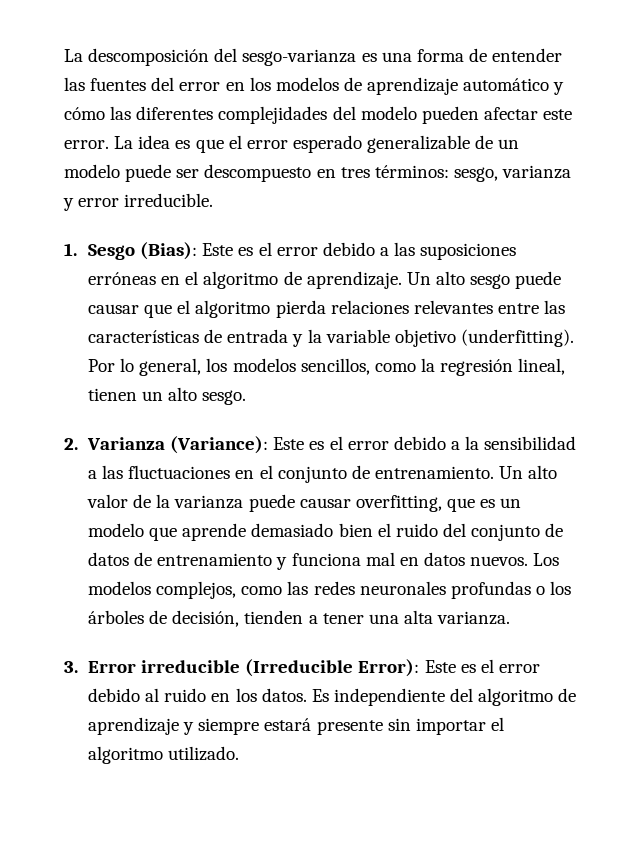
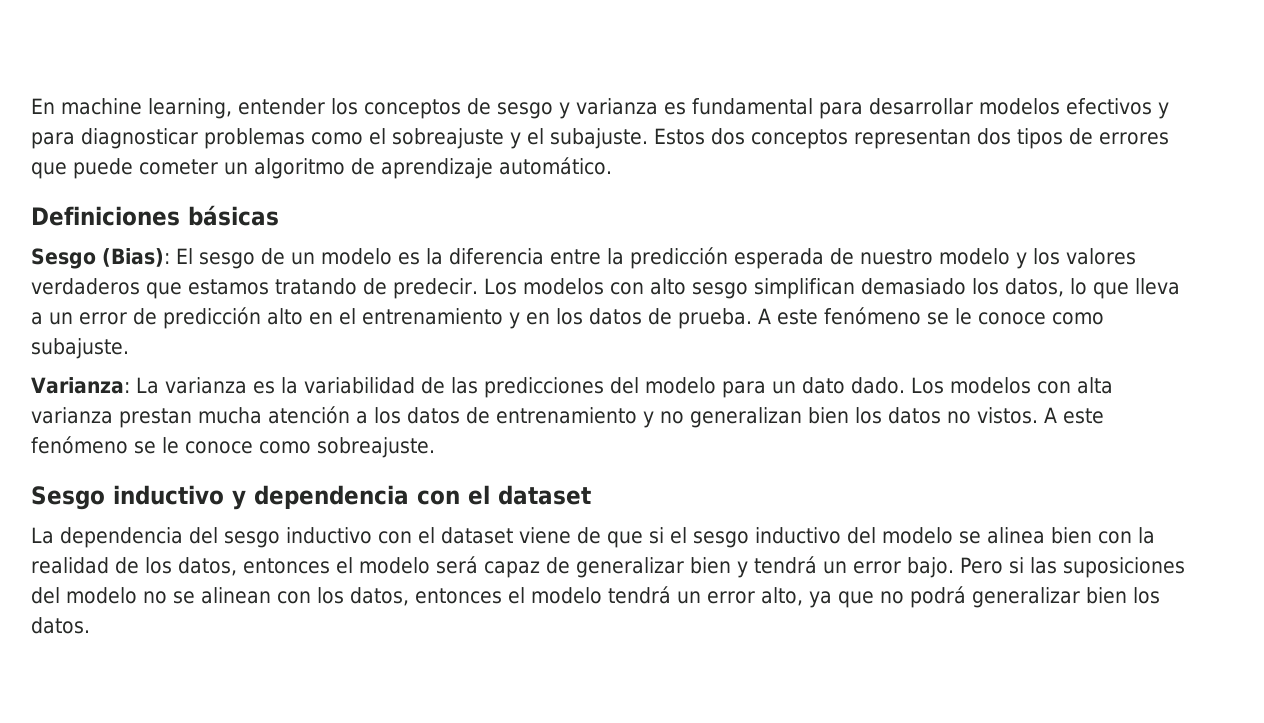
[64,48,563,66] [64,77,565,95] [64,106,573,124] [64,135,520,153] [64,164,572,182] [63,193,214,211] [64,242,517,260] [88,271,562,289] [88,300,566,318] [88,329,574,347] [88,358,566,376] [88,387,247,405] [64,436,577,454] [88,465,558,483] [87,494,522,512] [88,523,564,541] [88,552,560,570] [88,581,572,599] [88,610,511,627] [64,659,540,677] [88,688,577,706] [88,717,504,735] [88,746,240,764] La descomposición del sesgo-varianza es una forma de entender las fuentes del error en los modelos de aprendizaje automático y cómo las diferentes complejidades del modelo pueden afectar este error. La idea es que el error esperado generalizable de un modelo puede ser descompuesto en tres términos: sesgo, varianza y error irreducible. // 1. Sesgo (Bias): Este es el error debido a las suposiciones erróneas en el algoritmo de aprendizaje. Un alto sesgo puede causar que el algoritmo pierda relaciones relevantes entre las características de entrada y la variable objetivo (underfitting). Por lo general, los modelos sencillos, como la regresión lineal, tienen un alto sesgo. // 2. Varianza (Variance): Este es el error debido a la sensibilidad a las fluctuaciones en el conjunto de entrenamiento. Un alto valor de la varianza puede causar overfitting, que es un modelo que aprende demasiado bien el ruido del conjunto de datos de entrenamiento y funciona mal en datos nuevos. Los modelos complejos, como las redes neuronales profundas o los árboles de decisión, tienden a tener una alta varianza. // 3. Error irreducible (Irreducible Error): Este es el error debido al ruido en los datos. Es independiente del algoritmo de aprendizaje y siempre estará presente sin importar el algoritmo utilizado. -> [31,98,1169,119] [31,128,1169,149] [31,157,612,179] [31,205,279,226] [31,247,1136,269] [31,278,1180,299] [31,307,1104,329] [31,338,129,359] [31,377,1113,398] [31,406,1104,428] [31,436,435,458] [31,485,591,510] [31,527,1155,548] [31,556,1185,578] [31,586,1160,608] [31,617,90,634] En machine learning, entender los conceptos de sesgo y varianza es fundamental para desarrollar modelos efectivos y para diagnosticar problemas como el sobreajuste y el subajuste. Estos dos conceptos representan dos tipos de errores que puede cometer un algoritmo de aprendizaje automático. // Definiciones básicas // Sesgo (Bias): El sesgo de un modelo es la diferencia entre la predicción esperada de nuestro modelo y los valores verdaderos que estamos tratando de predecir. Los modelos con alto sesgo simplifican demasiado los datos, lo que lleva a un error de predicción alto en el entrenamiento y en los datos de prueba. A este fenómeno se le conoce como subajuste. // Varianza: La varianza es la variabilidad de las predicciones del modelo para un dato dado. Los modelos con alta varianza prestan mucha atención a los datos de entrenamiento y no generalizan bien los datos no vistos. A este fenómeno se le conoce como sobreajuste. // Sesgo inductivo y dependencia con el dataset // La dependencia del sesgo inductivo con el dataset viene de que si el sesgo inductivo del modelo se alinea bien con la realidad de los datos, entonces el modelo será capaz de generalizar bien y tendrá un error bajo. Pero si las suposiciones del modelo no se alinean con los datos, entonces el modelo tendrá un error alto, ya que no podrá generalizar bien los datos.

